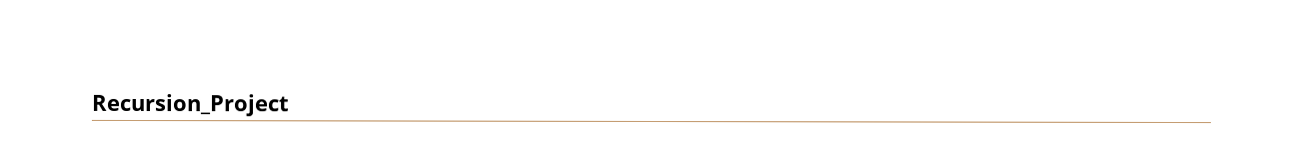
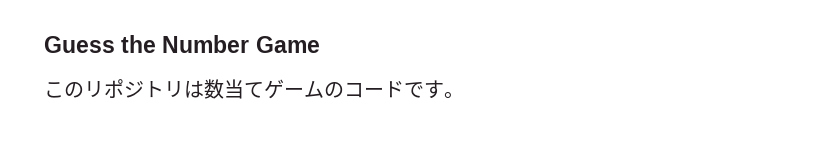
[91,93,289,117] Recursion_Project -> [44,35,320,53] [44,79,464,99] Guess the Number Game // このリポジトリは数当てゲームのコードです。

